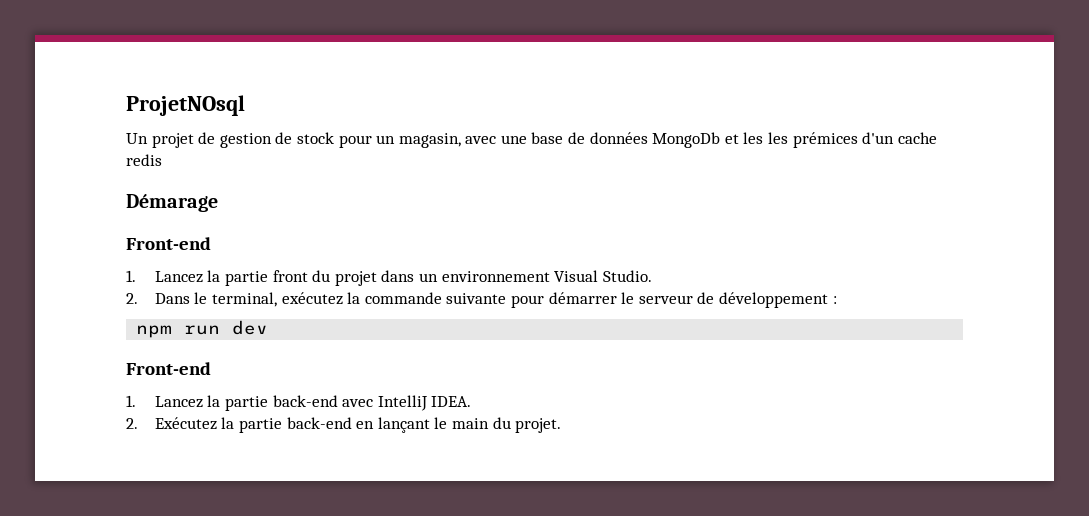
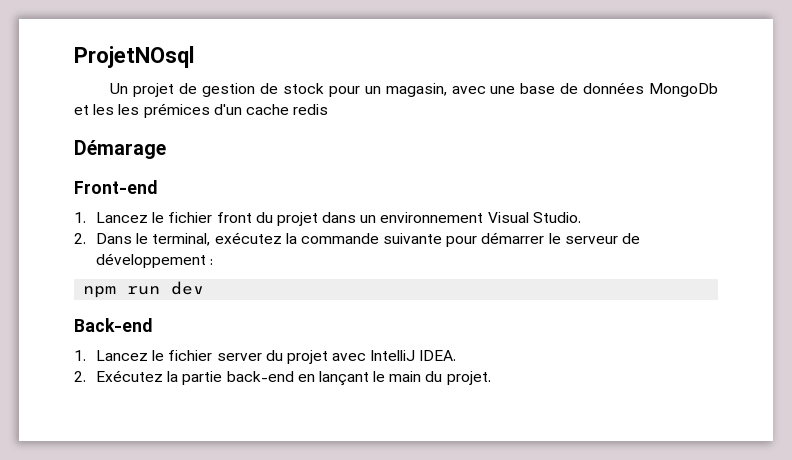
[207,270,269,286] la partie -> [152,212,213,223] le fichier
[126,362,211,375] [126,395,338,411] Front-end // 1. Lancez la partie back-end -> [74,318,152,332] [74,350,328,364] Back-end // 1. Lancez le fichier server du projet

